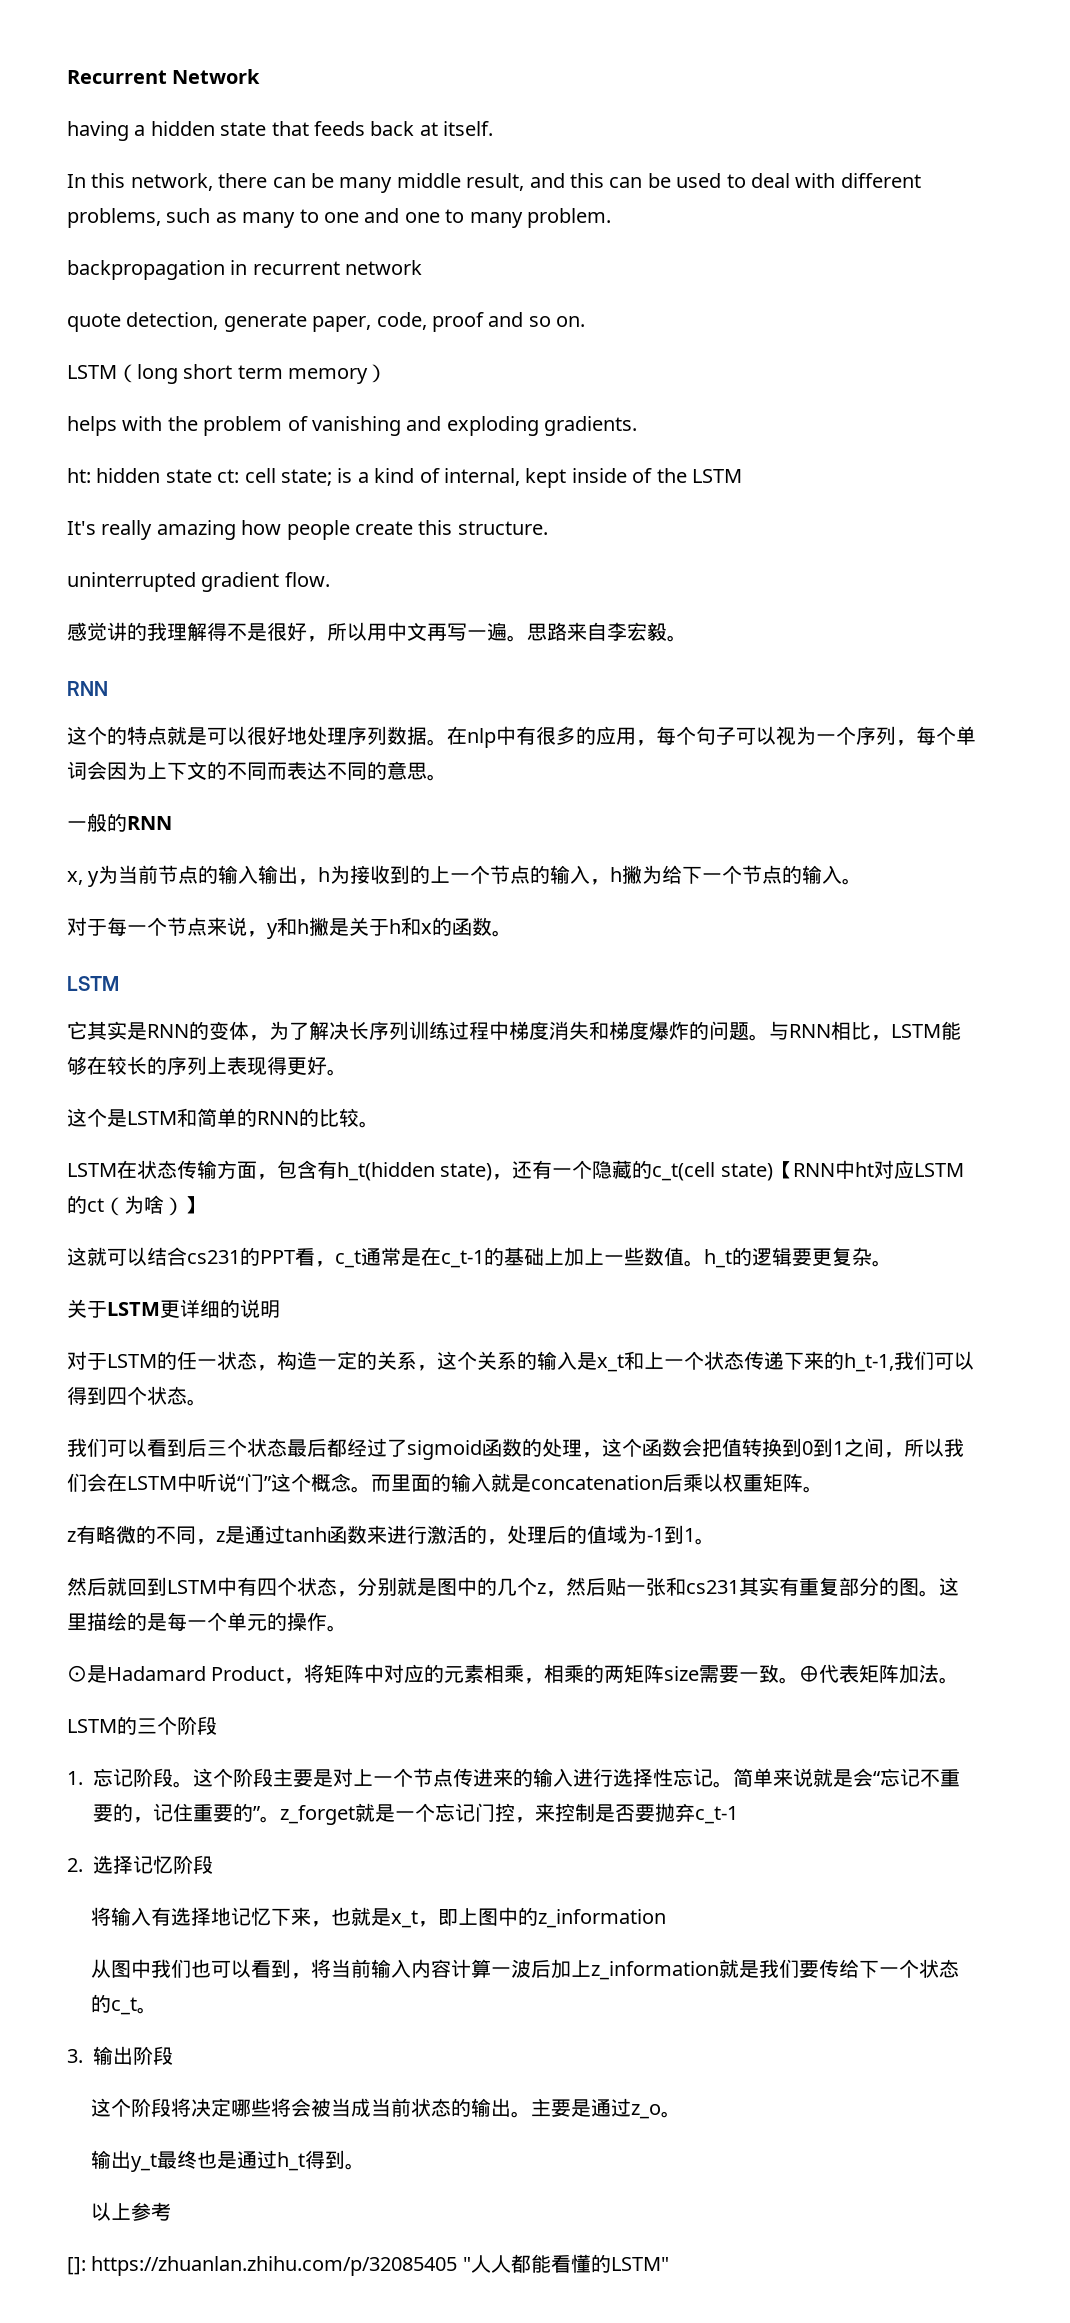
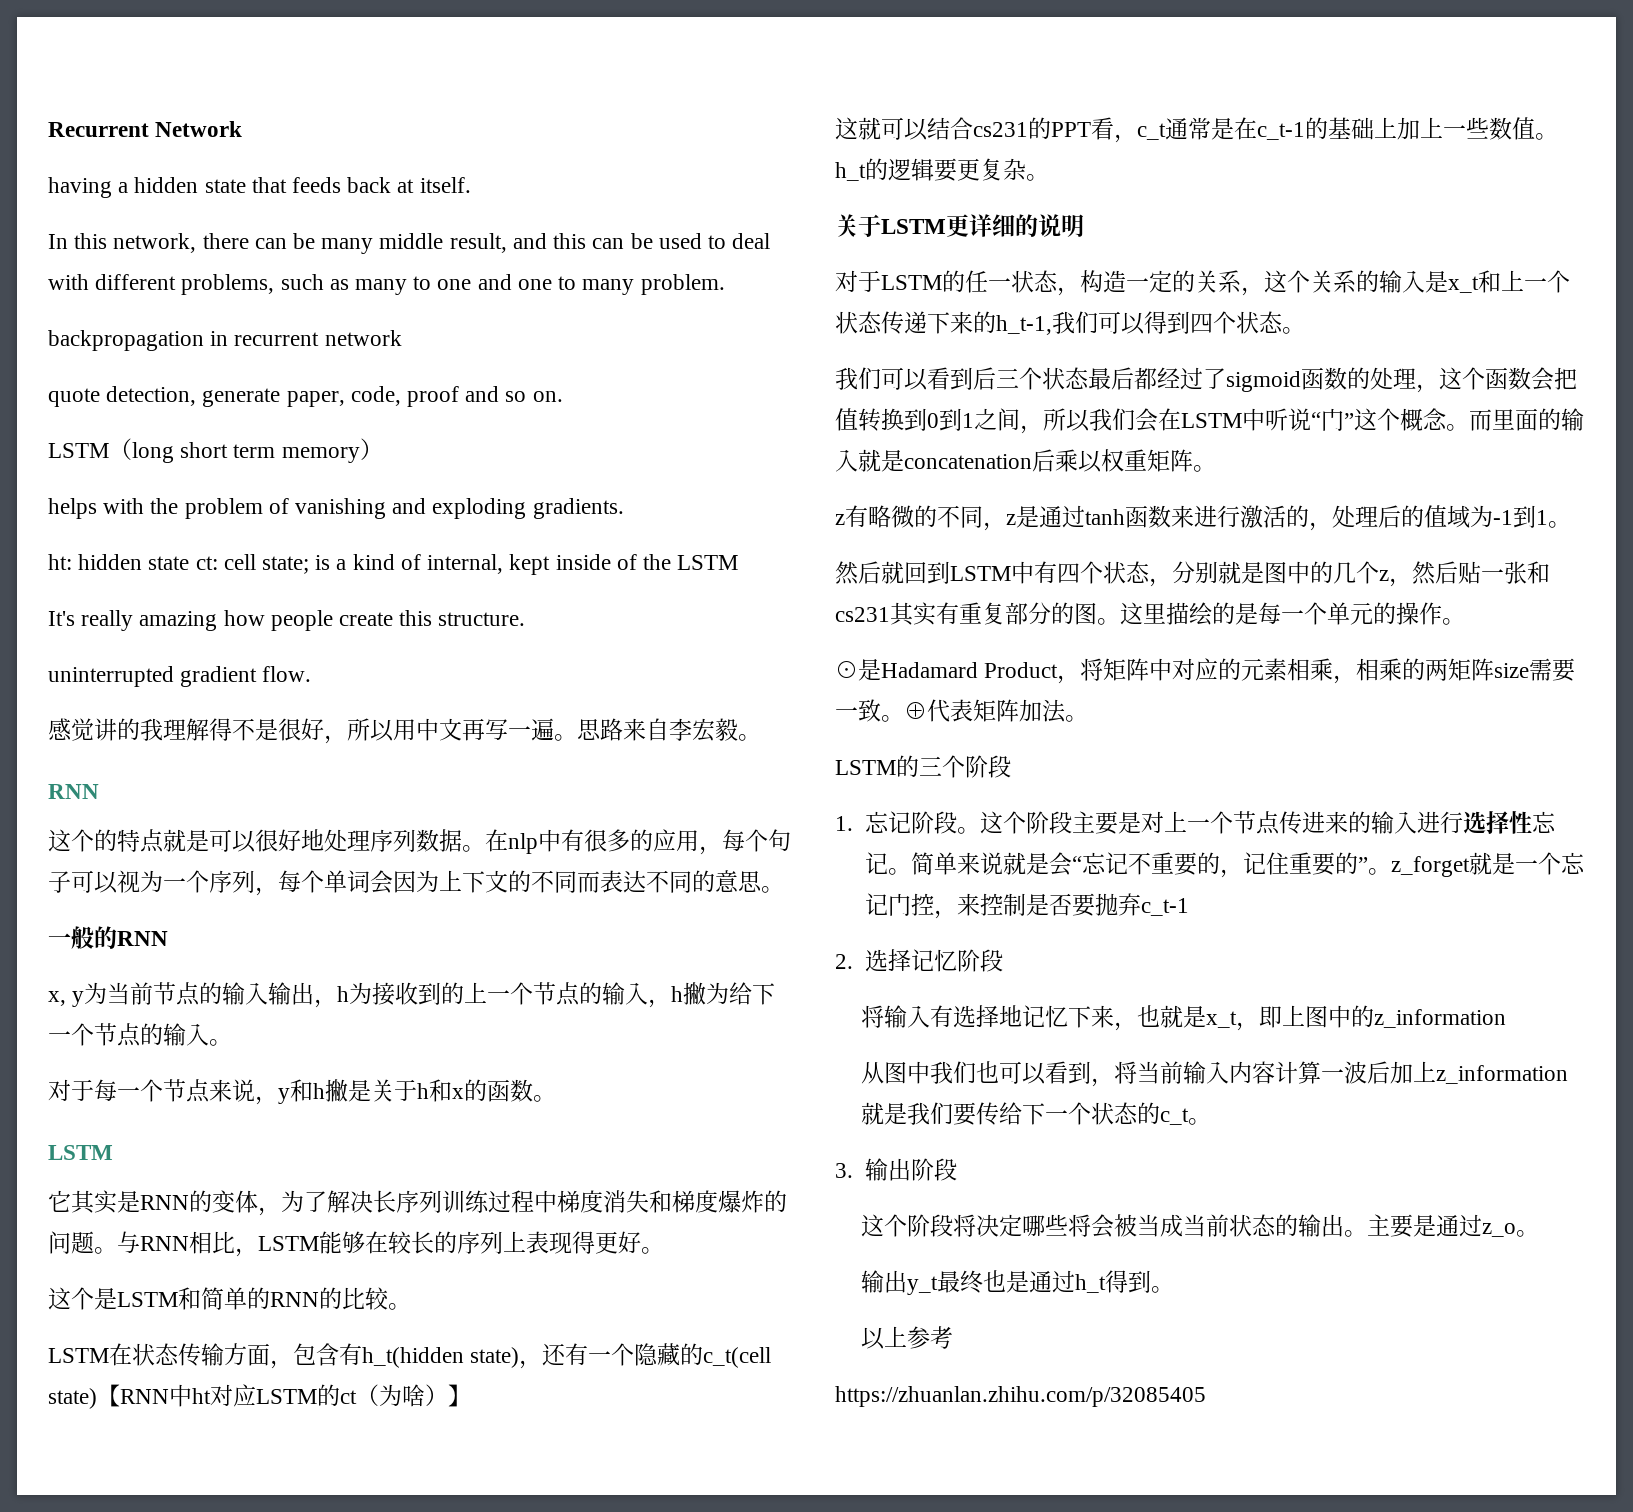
[67,2254,669,2276] []: https://zhuanlan.zhihu.com/p/32085405 "人人都能看懂的LSTM" -> [835,1386,1206,1407] https://zhuanlan.zhihu.com/p/32085405

